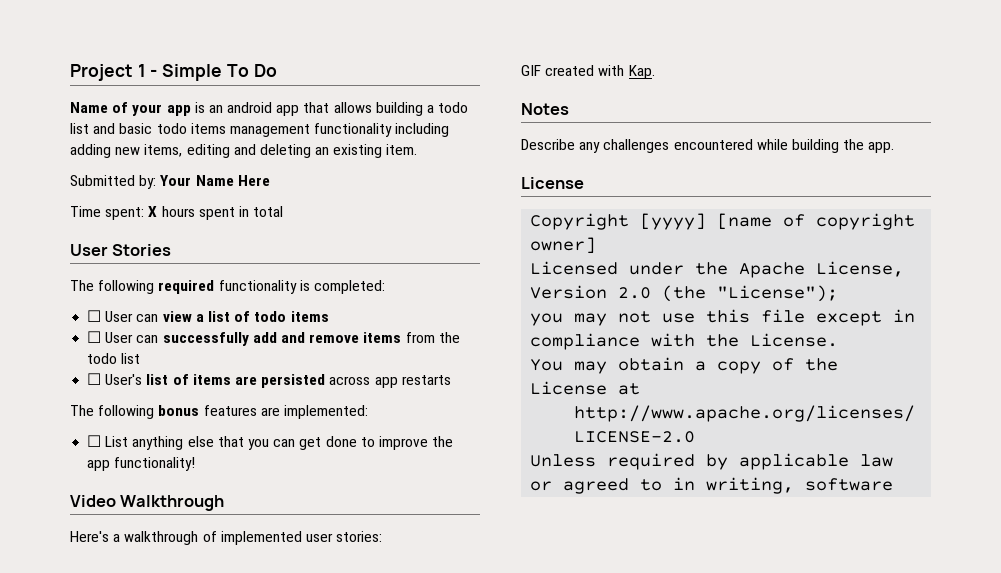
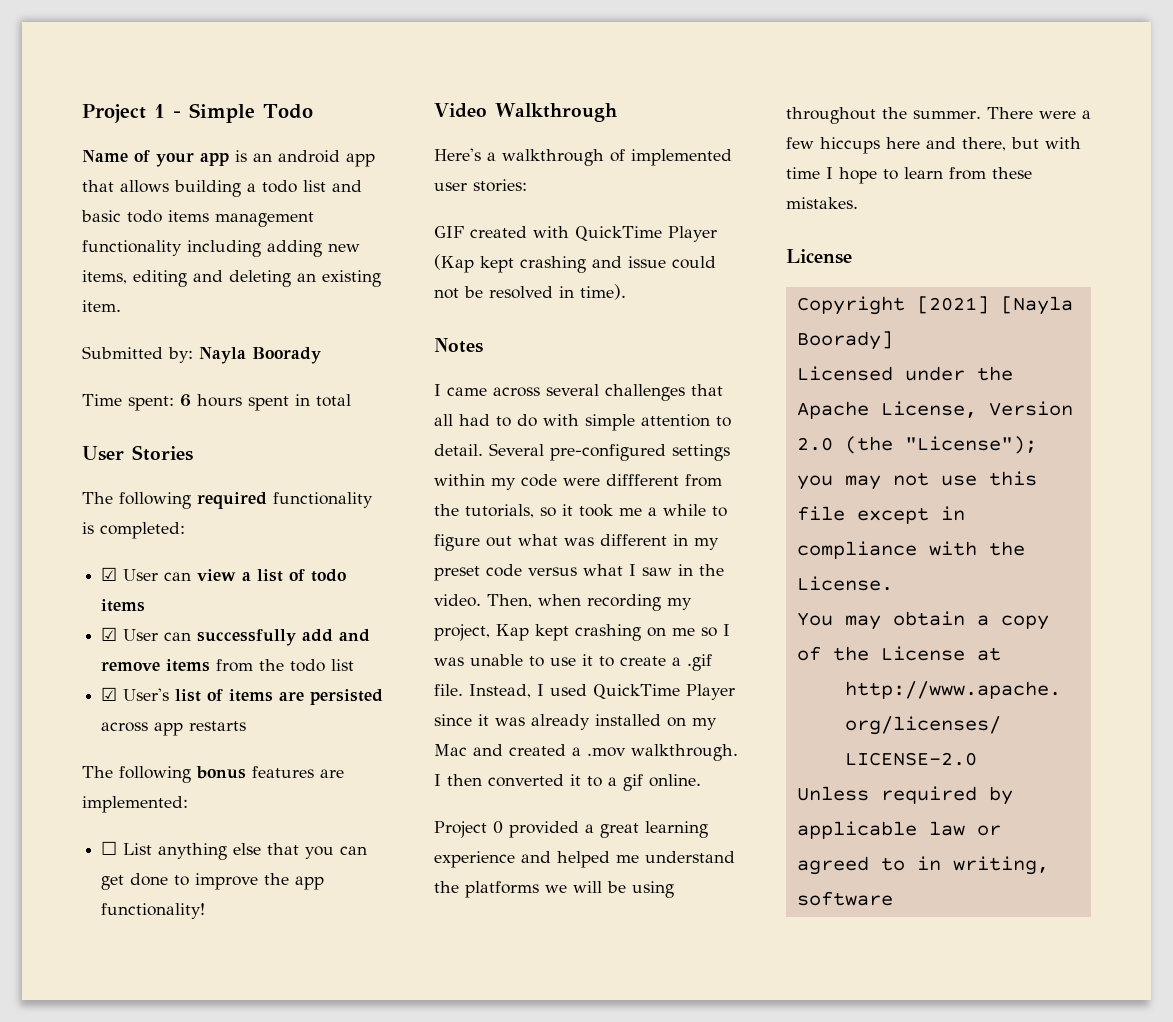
[226,64,277,77] To Do -> [263,104,313,119] Todo
[160,175,270,186] Your Name Here -> [199,347,321,364] Nayla Boorady
[148,206,158,217] X -> [180,394,191,407] 6
[87,310,102,322] ☐ -> [101,567,118,581] ☑
[87,331,102,343] ☐ -> [101,627,118,641] ☑
[87,373,102,385] ☐ -> [101,687,118,701] ☑
[628,65,655,79] [521,103,569,115] [521,139,895,153] [521,177,584,189] [530,213,916,230] [530,237,597,254] Kap. // Notes // Describe any challenges encountered while building the app. // License // Copyright [yyyy] [name of copyright owner] -> [575,226,717,242] [434,254,716,273] [434,284,626,300] [434,338,483,353] [434,384,723,401] [434,414,731,431] [434,443,730,461] [434,474,722,490] [434,504,727,518] [434,534,719,551] [434,564,724,581] [434,594,692,611] [434,624,730,641] [434,654,712,671] [434,684,735,700] [434,714,717,730] [434,744,738,761] [434,774,701,791] [434,821,708,838] [434,851,735,868] [434,881,674,898] [786,107,1091,124] [786,137,1081,154] [786,167,1032,184] [786,197,858,209] [786,249,852,264] [796,296,1073,315] [796,331,893,350] QuickTime Player (Kap kept crashing and issue could not be resolved in time). // Notes // I came across several challenges that all had to do with simple attention to detail. Several pre-configured settings within my code were diffferent from the tutorials, so it took me a while to figure out what was different in my preset code versus what I saw in the video. Then, when recording my project, Kap kept crashing on me so I was unable to use it to create a .gif file. Instead, I used QuickTime Player since it was already installed on my Mac and created a .mov walkthrough. I then converted it to a gif online. // Project 0 provided a great learning experience and helped me understand the platforms we will be using throughout the summer. There were a few hiccups here and there, but with time I hope to learn from these mistakes. // License // Copyright [2021] [Nayla Boorady]

